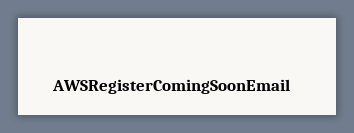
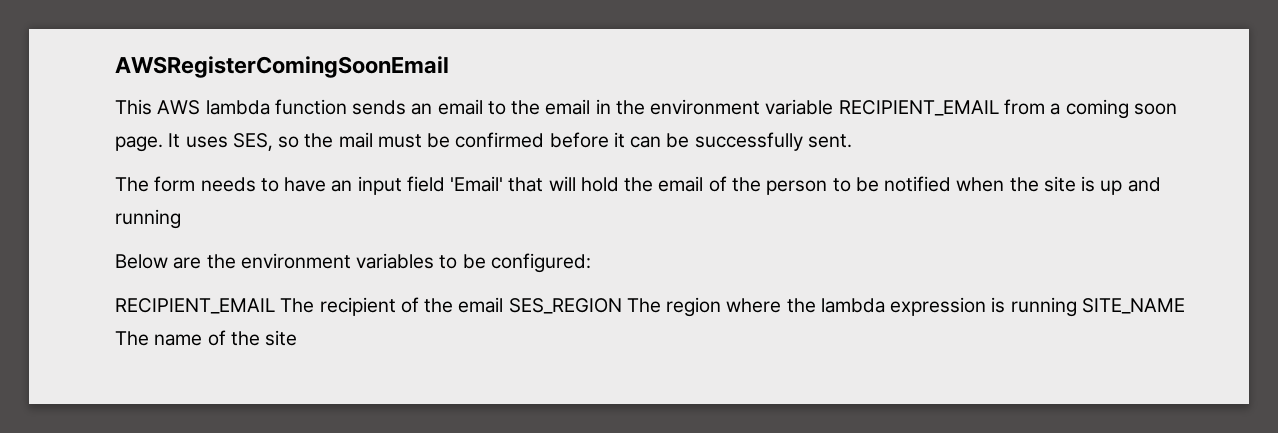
(290, 86) none -> [115,99,1177,119] [115,132,852,152] [115,176,1161,195] [115,209,181,229] [115,253,591,273] [115,297,1185,317] [115,330,298,346] // This AWS lambda function sends an email to the email in the environment variable RECIPIENT_EMAIL from a coming soon page. It uses SES, so the mail must be confirmed before it can be successfully sent. // The form needs to have an input field 'Email' that will hold the email of the person to be notified when the site is up and running // Below are the environment variables to be configured: // RECIPIENT_EMAIL The recipient of the email SES_REGION The region where the lambda expression is running SITE_NAME The name of the site

